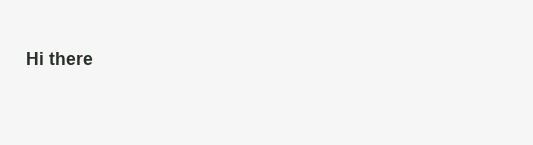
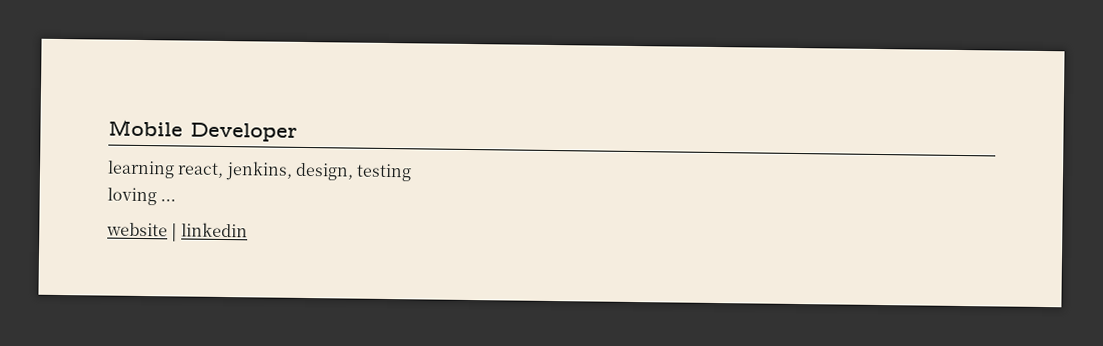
[26,52,93,65] Hi there -> [108,119,298,142] [107,160,413,182] [107,187,177,206] [106,222,248,242] Mobile Developer // learning react, jenkins, design, testing // loving ... // website | linkedin

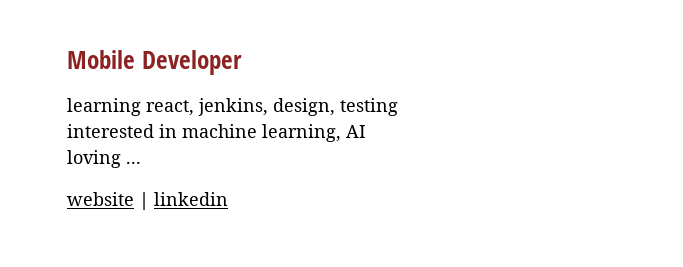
(413, 172) none -> [67,124,366,142] // interested in machine learning, AI

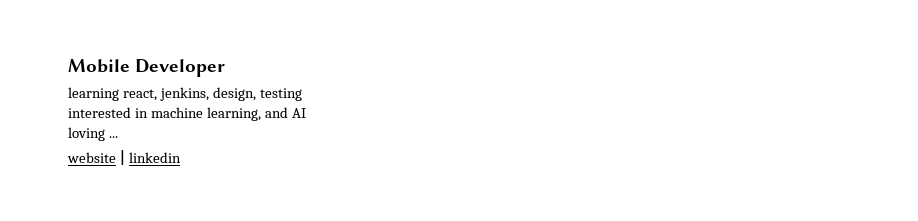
(341, 133) none -> [264,107,288,118] and

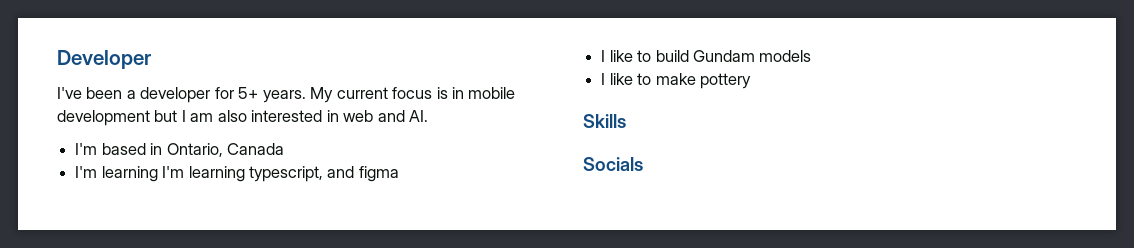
[68,59,130,73] Mobile -> (57, 59) none
[68,87,302,101] [68,107,306,121] [68,127,118,141] [67,150,181,165] learning react, jenkins, design, testing // interested in machine learning, and AI // loving ... // website | linkedin -> [57,87,516,103] [57,110,429,126] [75,143,284,157] [75,166,399,182] [601,50,812,62] [601,73,751,89] [583,114,626,128] [583,157,643,171] I've been a developer for 5+ years. My current focus is in mobile development but I am also interested in web and AI. // I'm based in Ontario, Canada // I'm learning I'm learning typescript, and figma // I like to build Gundam models // I like to make pottery // Skills // Socials

